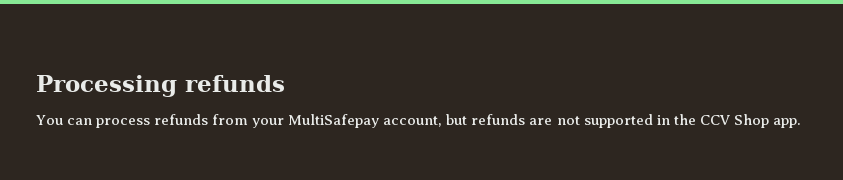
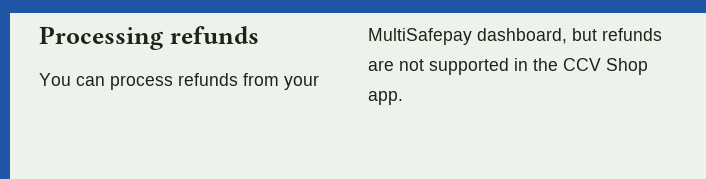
[383,116,443,127] account, -> [477,28,567,44] dashboard,

